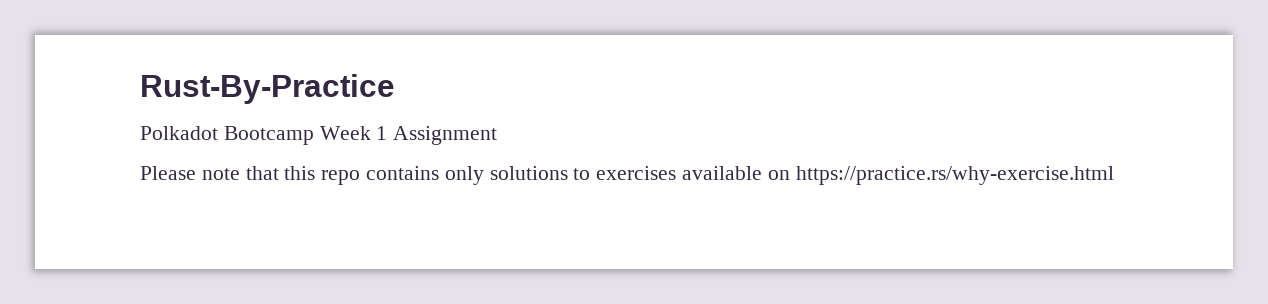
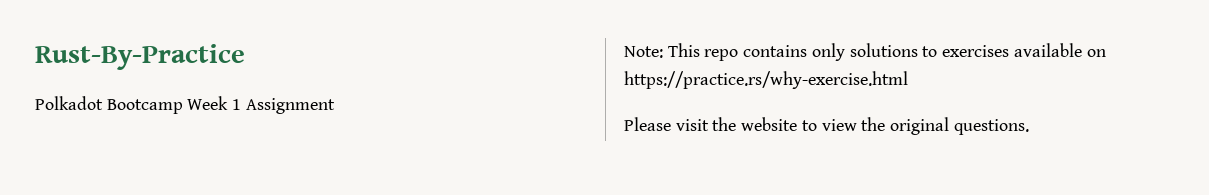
[140,166,316,180] Please note that this -> [624,43,700,58] Note: This
(1114, 175) none -> [624,117,1029,135] // Please visit the website to view the original questions.

